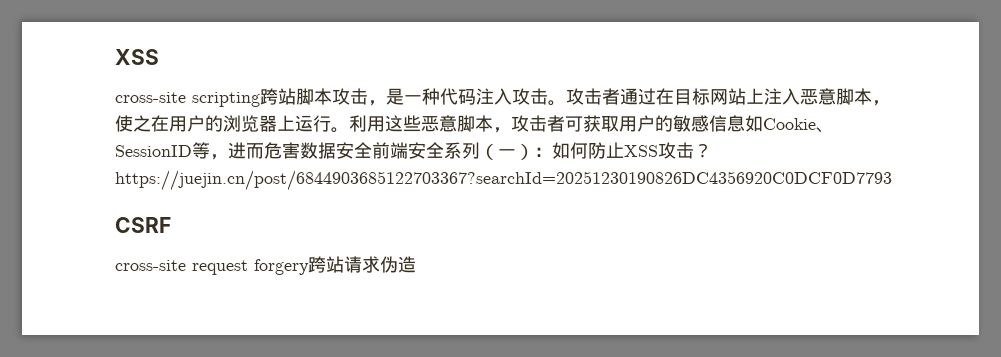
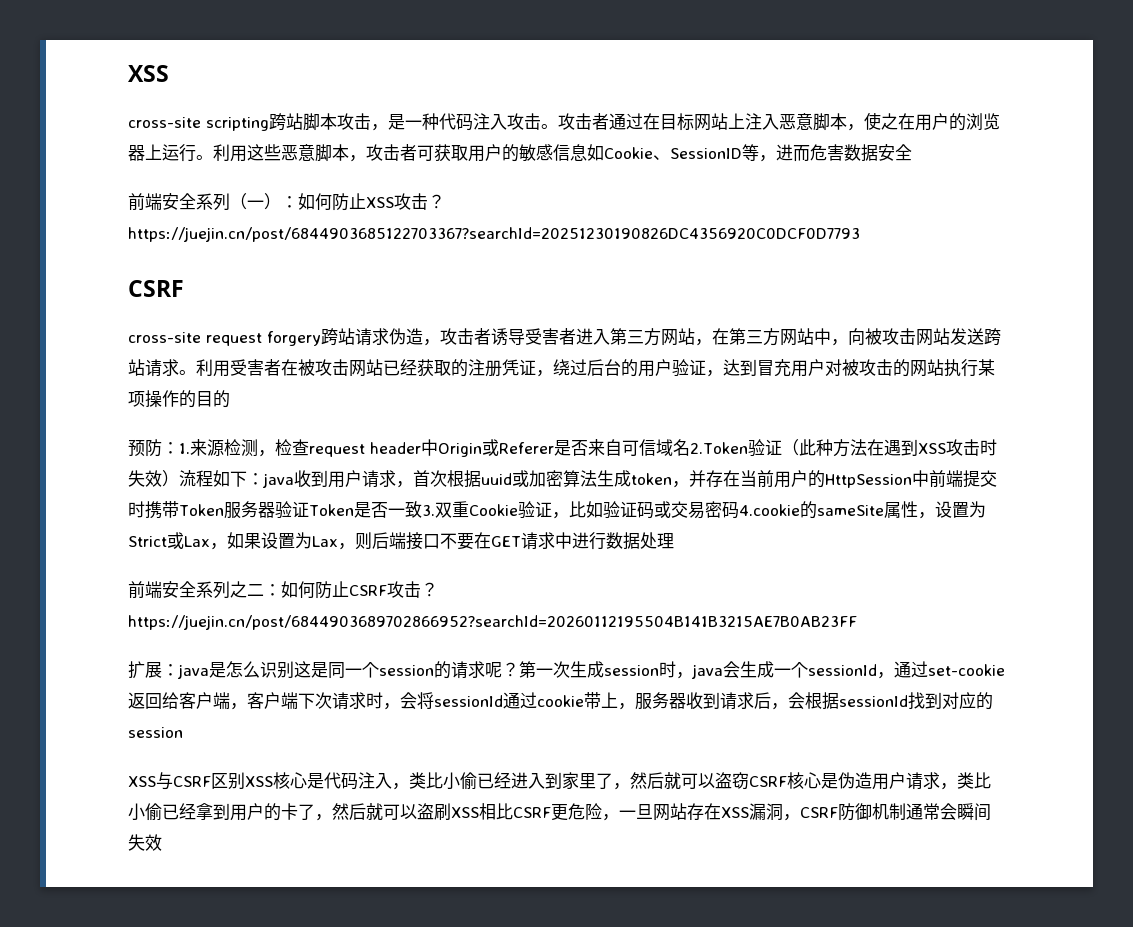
(372, 150) none -> (912, 152) //
(416, 264) none -> [423,328,1001,346] [128,359,995,377] [128,390,230,408] [128,439,997,457] [128,470,997,488] [128,501,986,519] [128,532,674,550] [128,581,438,599] [128,615,857,630] [128,661,1005,679] [128,692,993,710] [128,727,183,738] [128,772,991,790] [128,803,991,821] [128,834,162,851] ，攻击者诱导受害者进入第三方网站，在第三方网站中，向被攻击网站发送跨站请求。利用受害者在被攻击网站已经获取的注册凭证，绕过后台的用户验证，达到冒充用户对被攻击的网站执行某项操作的目的 // 预防：1.来源检测，检查request header中Origin或Referer是否来自可信域名2.Token验证（此种方法在遇到XSS攻击时失效）流程如下：java收到用户请求，首次根据uuid或加密算法生成token，并存在当前用户的HttpSession中前端提交时携带Token服务器验证Token是否一致3.双重Cookie验证，比如验证码或交易密码4.cookie的sameSite属性，设置为Strict或Lax，如果设置为Lax，则后端接口不要在GET请求中进行数据处理 // 前端安全系列之二：如何防止CSRF攻击？https://juejin.cn/post/6844903689702866952?searchId=20260112195504B141B3215AE7B0AB23FF // 扩展：java是怎么识别这是同一个session的请求呢？第一次生成session时，java会生成一个sessionId，通过set-cookie返回给客户端，客户端下次请求时，会将sessionId通过cookie带上，服务器收到请求后，会根据sessionId找到对应的session // XSS与CSRF区别XSS核心是代码注入，类比小偷已经进入到家里了，然后就可以盗窃CSRF核心是伪造用户请求，类比小偷已经拿到用户的卡了，然后就可以盗刷XSS相比CSRF更危险，一旦网站存在XSS漏洞，CSRF防御机制通常会瞬间失效

